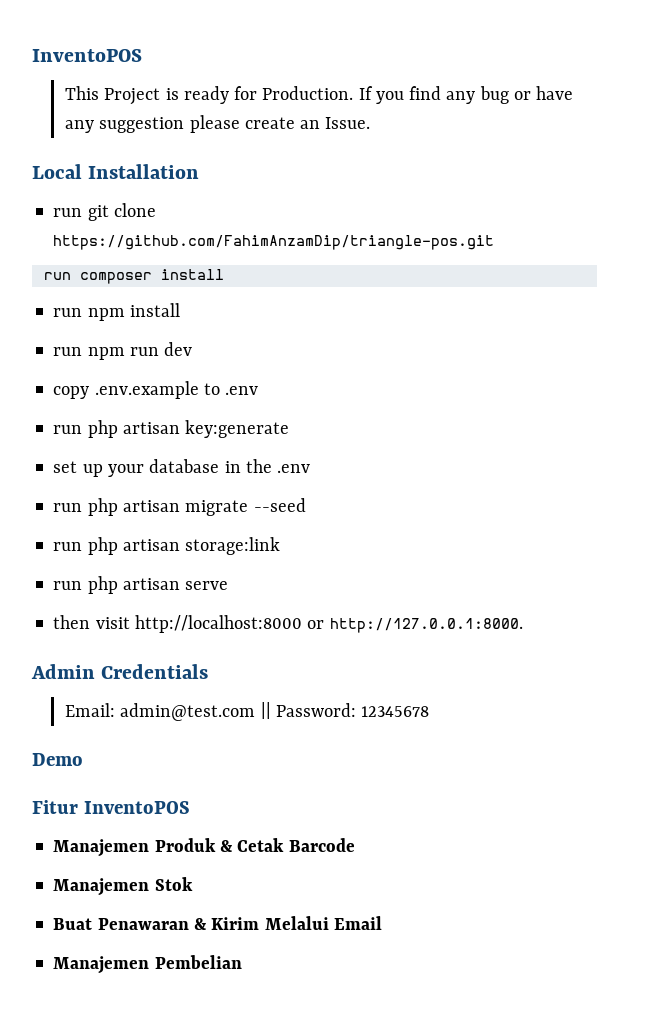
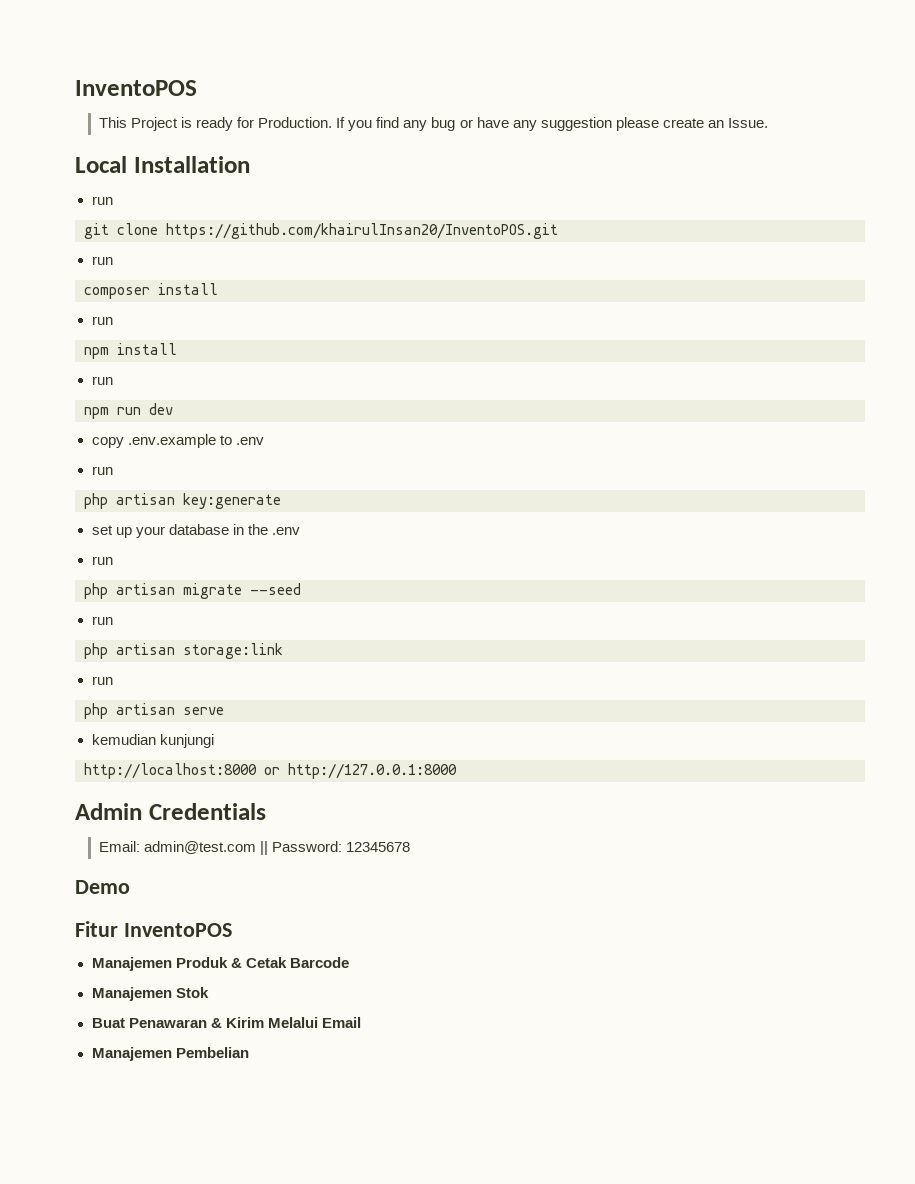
(83, 212) none -> (113, 200) //
[53,235,495,250] [43,272,71,280] https://github.com/FahimAnzamDip/triangle-pos.git // run -> [166,223,558,239] [91,256,113,265] https://github.com/khairulInsan20/InventoPOS.git // run //
(83, 312) none -> (113, 320) //
(83, 351) none -> (113, 380) //
(83, 429) none -> (113, 470) //
(83, 507) none -> (113, 560) //
(83, 546) none -> (113, 620) //
(83, 585) none -> (113, 680) //
[53,615,130,629] then visit -> [91,734,214,748] kemudian kunjungi //
[329,618,523,633] http://127.0.0.1:8000. -> [288,763,457,779] http://127.0.0.1:8000

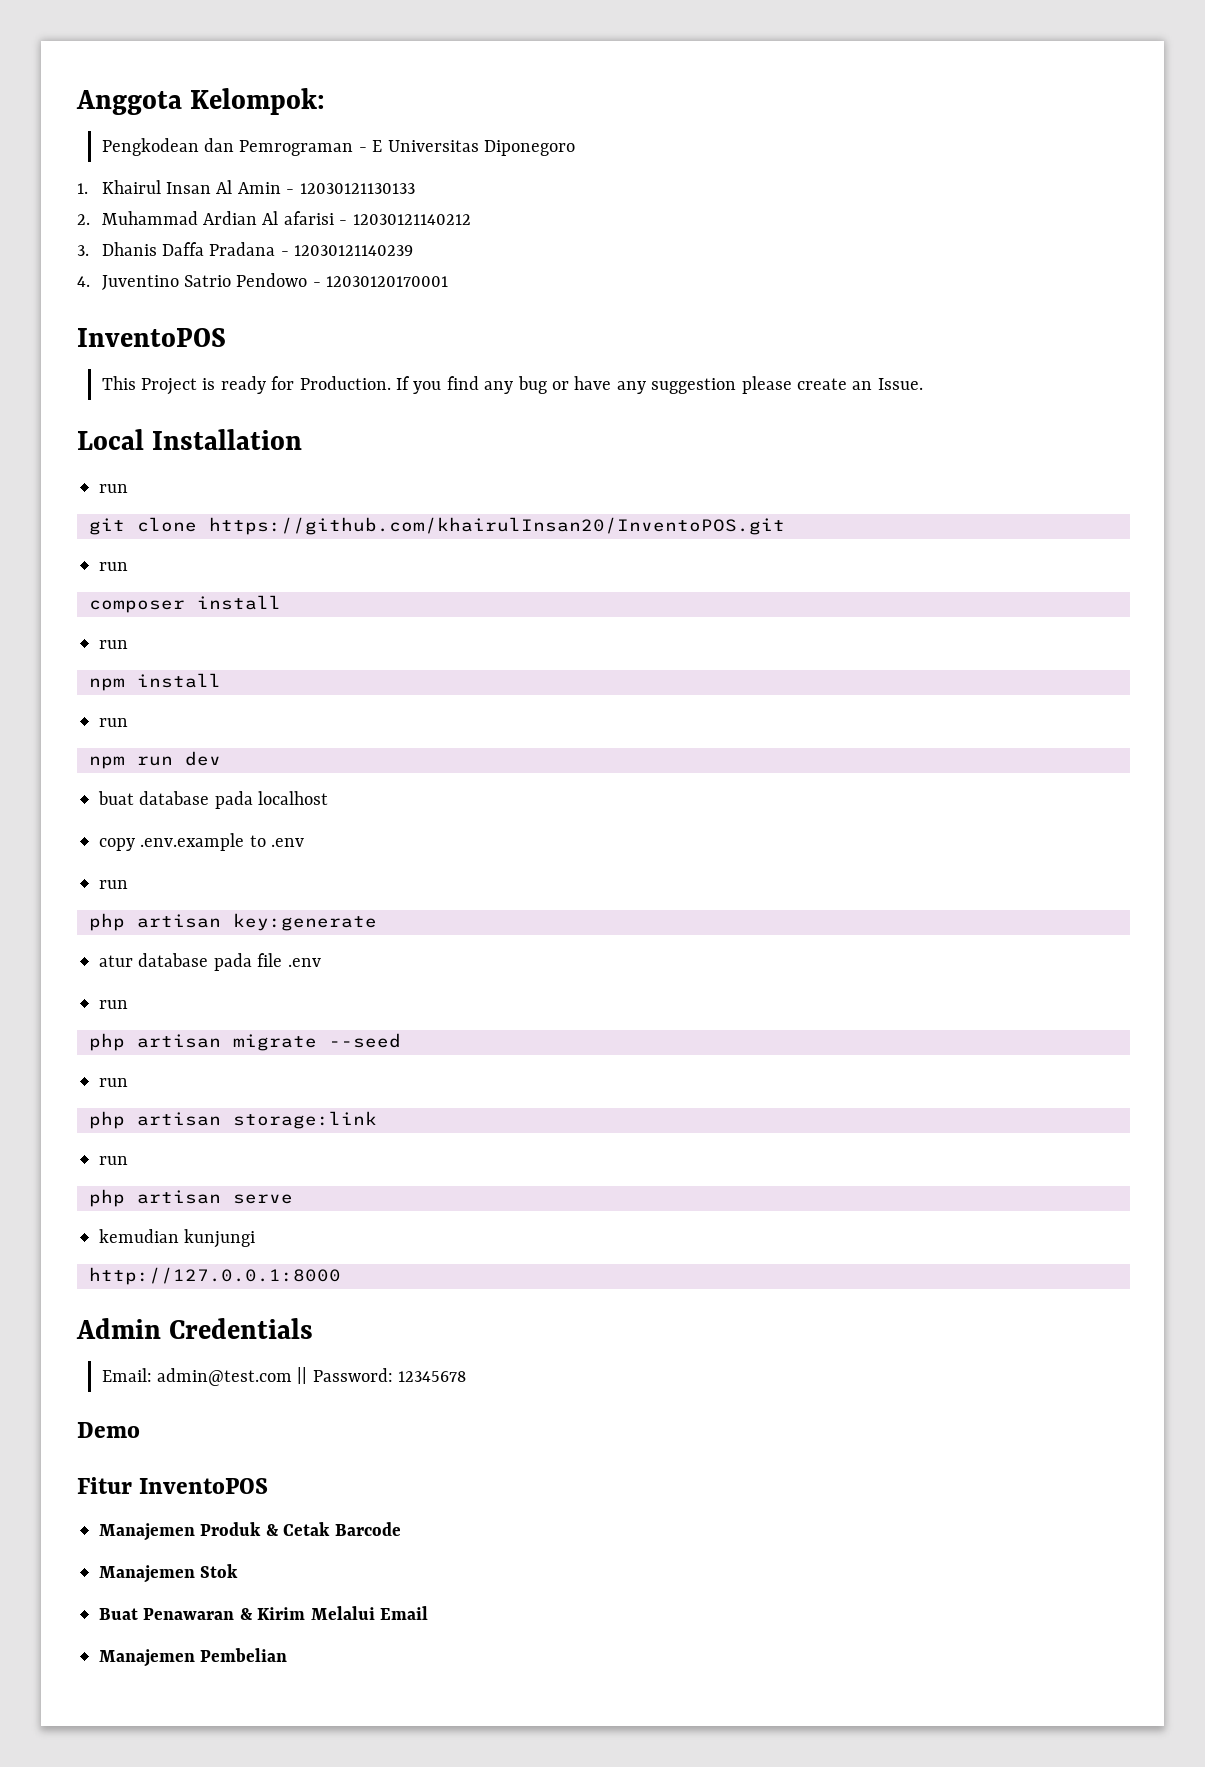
(75, 88) none -> [76,88,326,115] [101,138,575,156] [77,180,415,194] [77,211,471,225] [77,242,414,256] [77,273,449,290] Anggota Kelompok: // Pengkodean dan Pemrograman - E Universitas Diponegoro // 1. Khairul Insan Al Amin - 12030121130133 // 2. Muhammad Ardian Al afarisi - 12030121140212 // 3. Dhanis Daffa Pradana - 12030121140239 // 4. Juventino Satrio Pendowo - 12030120170001 //
(173, 409) none -> [98,791,329,809] // buat database pada localhost
[91,524,268,538] set up your database in the -> [99,953,283,971] atur database pada file
[84,763,280,779] http://localhost:8000 or -> (256, 1238) none

